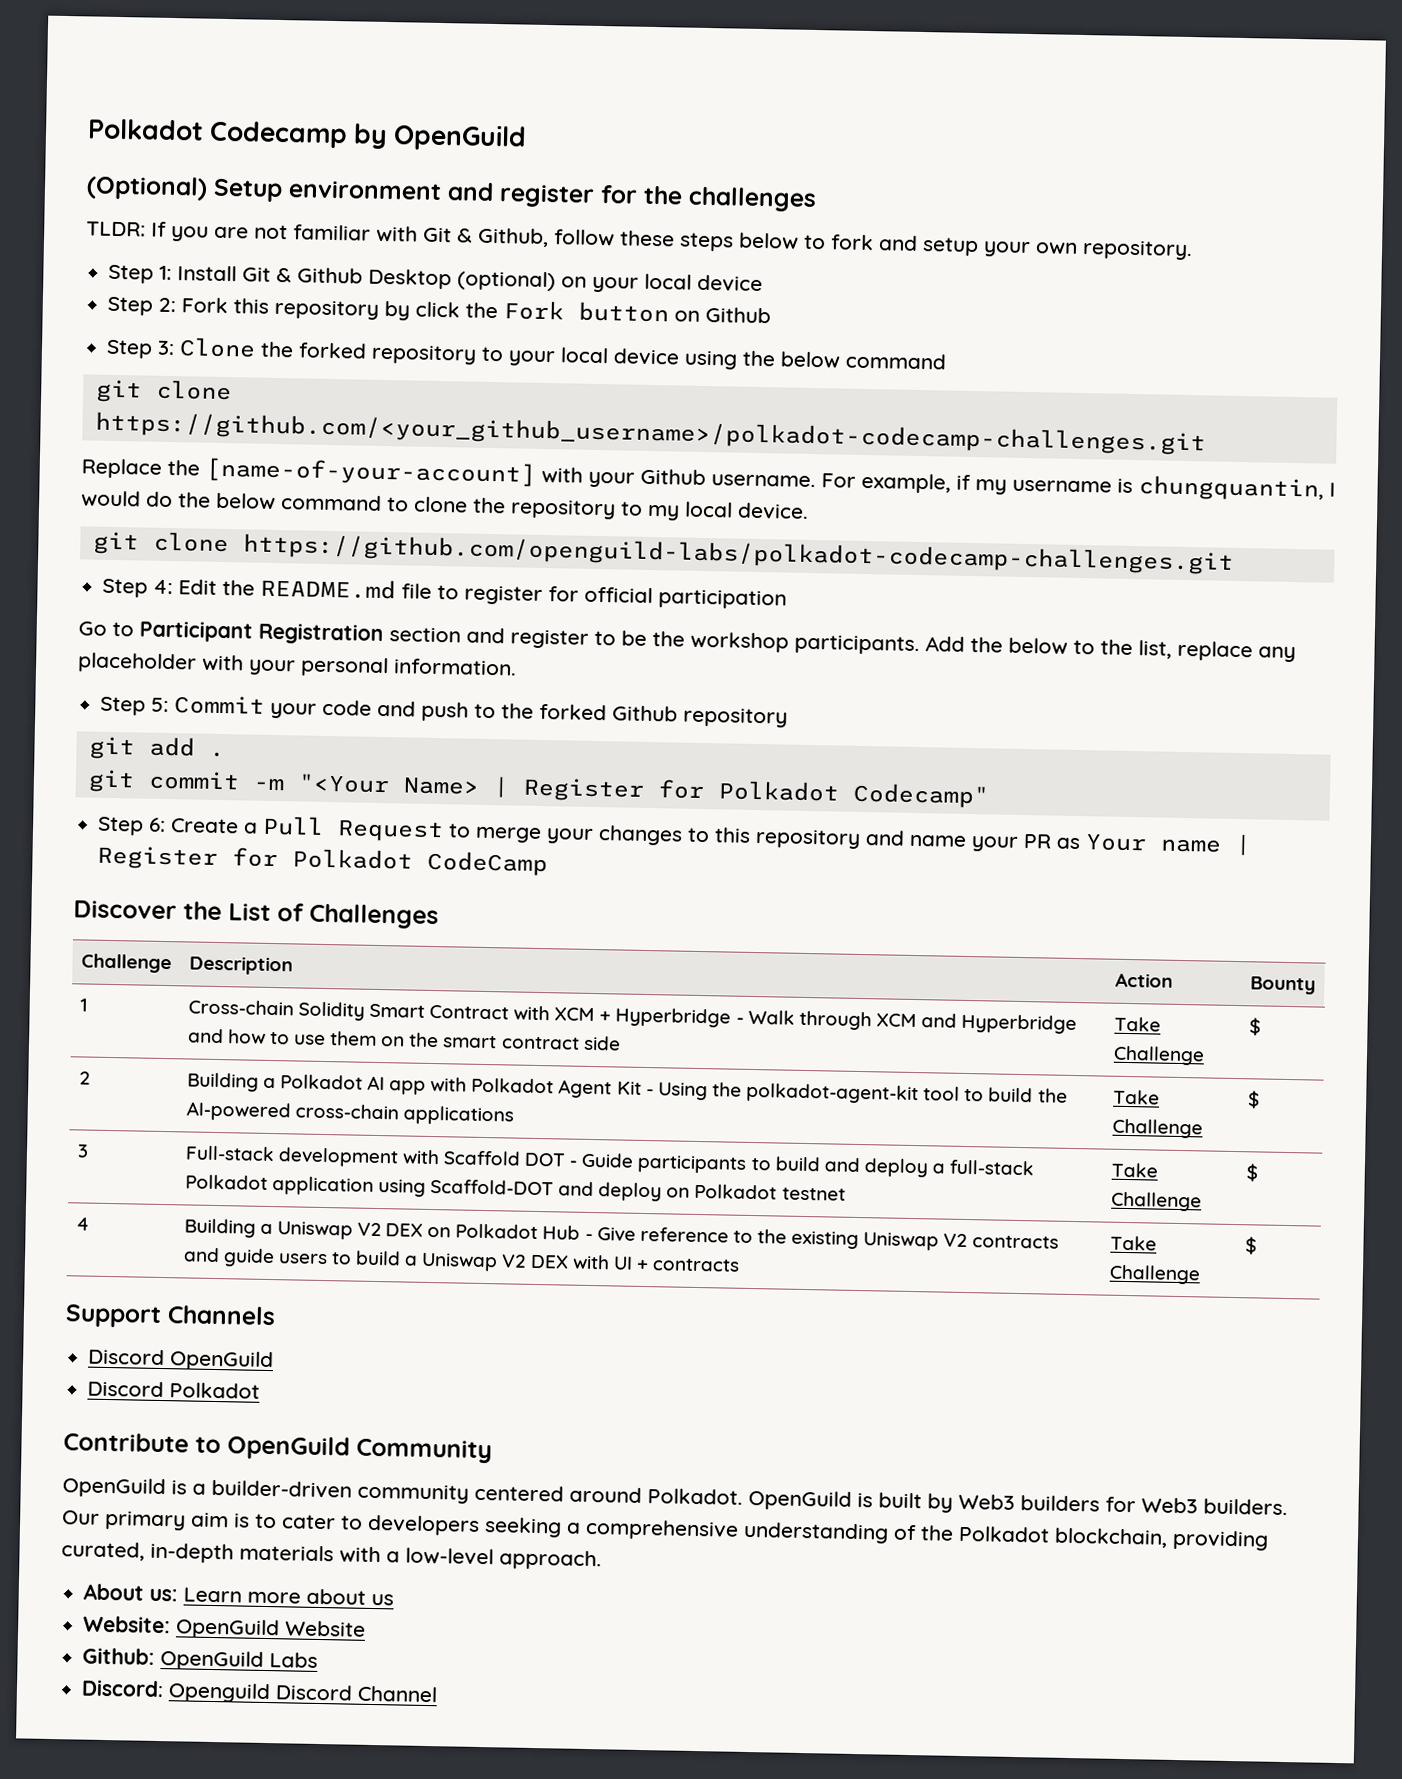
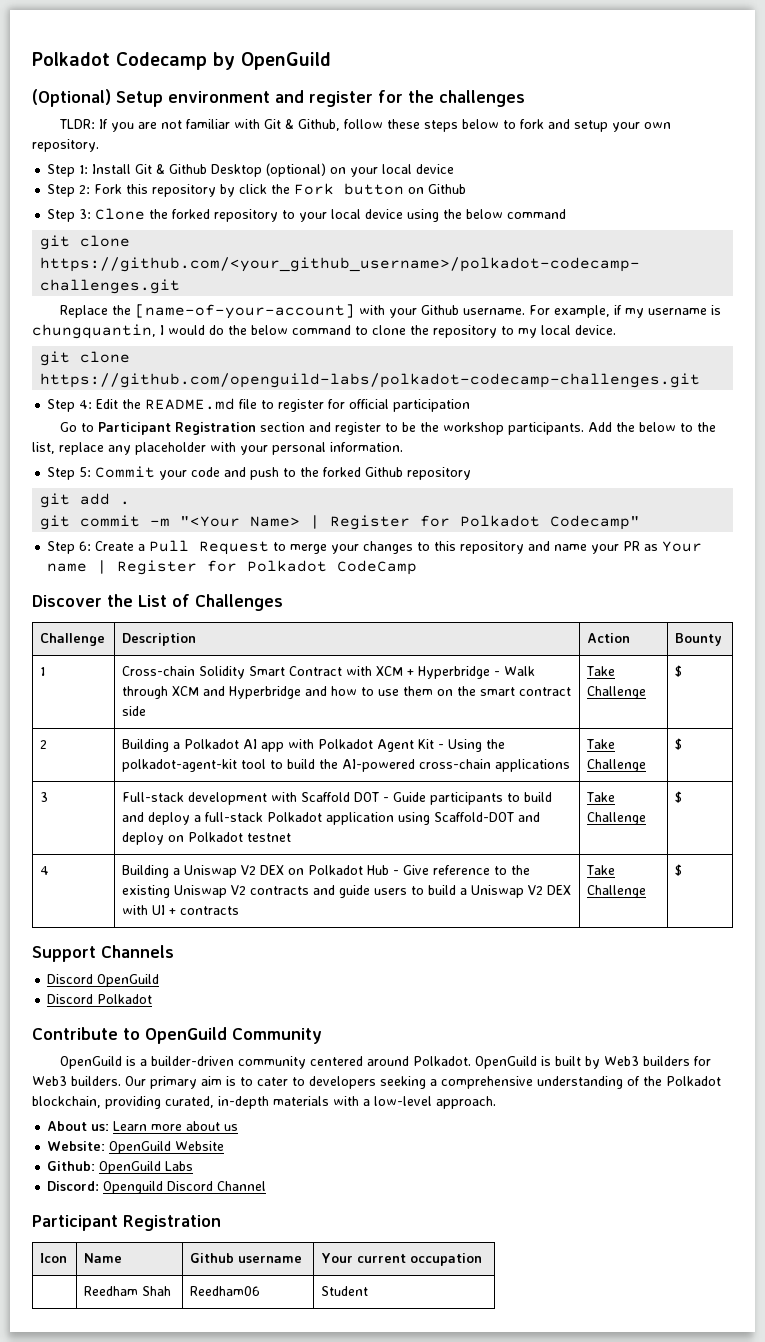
(439, 1694) none -> [32,1215,221,1231] [40,1253,68,1263] [84,1253,123,1263] [190,1253,303,1263] [321,1253,483,1266] [84,1286,172,1296] [190,1286,261,1296] [321,1286,369,1296] // Participant Registration // Icon | Name | Github username | Your current occupation // | Reedham Shah | Reedham06 | Student

